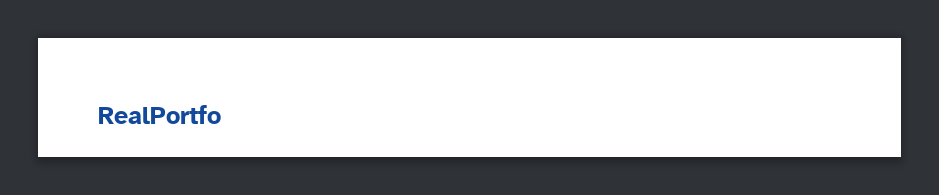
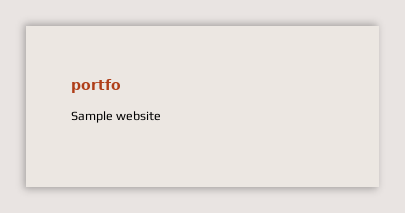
[98,105,221,124] RealPortfo -> [71,79,121,93] [71,111,162,123] portfo // Sample website

